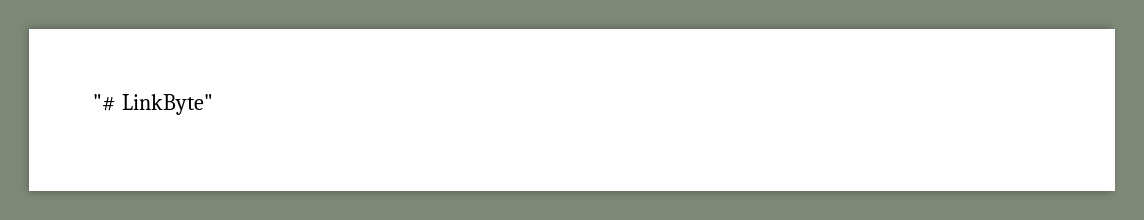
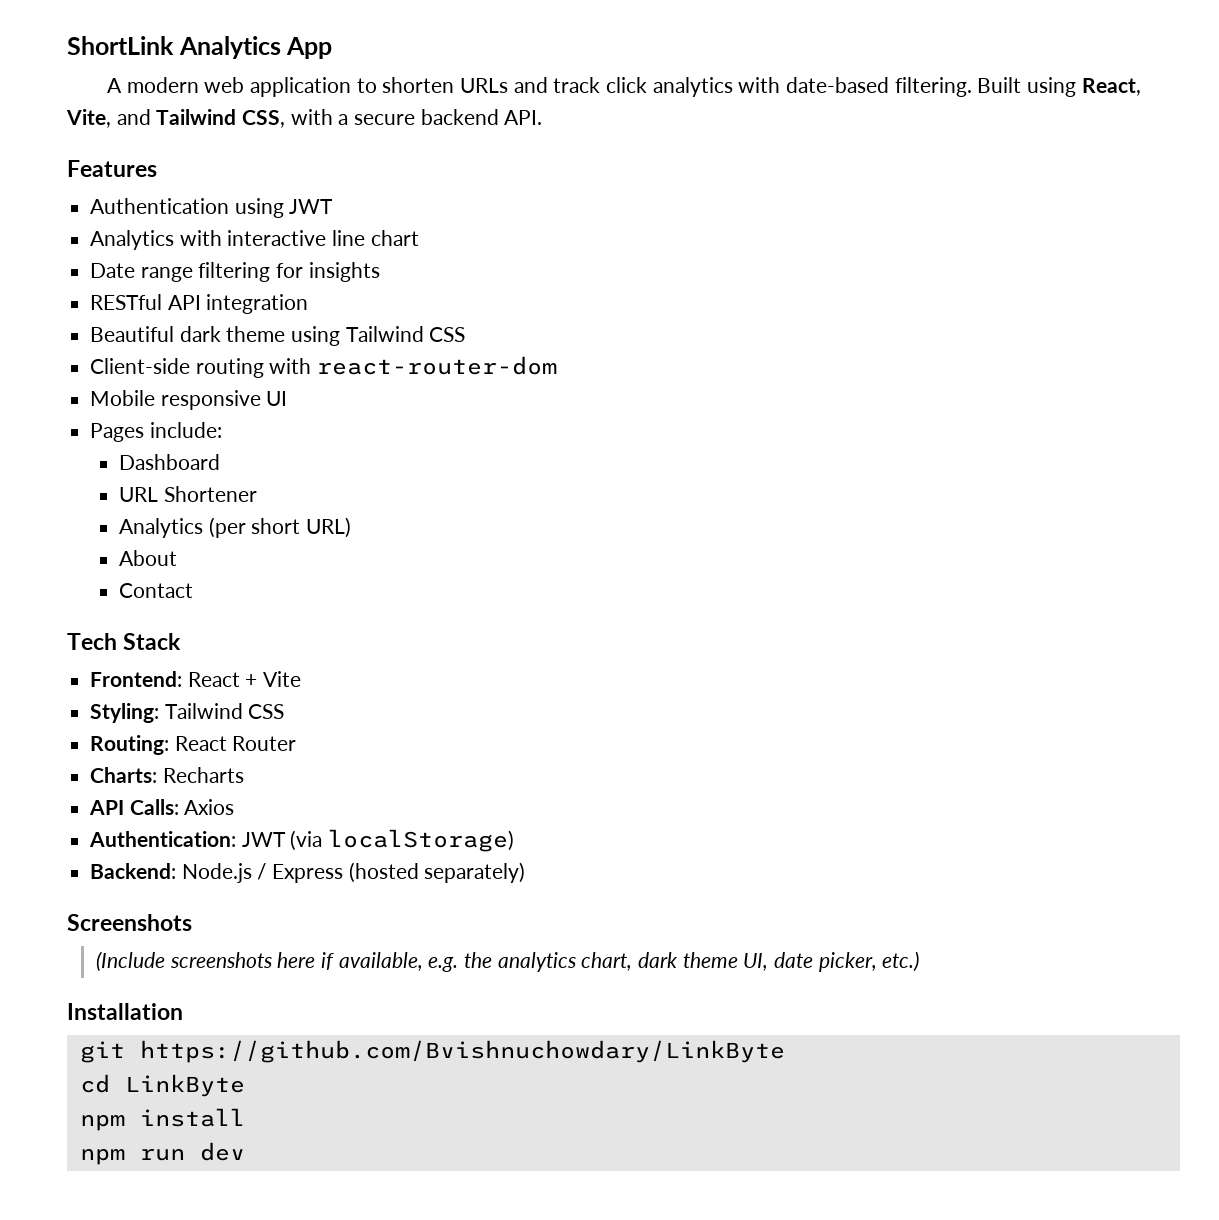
[93,94,213,115] "# LinkByte" -> [67,36,333,59] [106,77,1141,97] [66,109,543,128] [67,160,157,177] [90,198,334,218] [90,230,419,250] [90,262,380,282] [90,294,309,314] [90,326,466,346] [90,356,558,378] [90,390,288,410] [90,422,222,442] [119,454,221,470] [119,486,257,502] [119,517,352,538] [119,550,178,566] [119,583,194,598] [67,633,182,650] [90,671,302,687] [90,703,285,723] [90,735,297,755] [90,767,244,783] [89,799,235,815] [89,829,515,852] [90,862,526,883] [67,914,192,931] [95,951,920,972] [67,1003,183,1020] [79,1040,785,1063] [79,1074,245,1097] [79,1108,245,1131] [79,1142,245,1165] ShortLink Analytics App // A modern web application to shorten URLs and track click analytics with date-based filtering. Built using React, Vite, and Tailwind CSS, with a secure backend API. // Features // Authentication using JWT // Analytics with interactive line chart // Date range filtering for insights // RESTful API integration // Beautiful dark theme using Tailwind CSS // Client-side routing with react-router-dom // Mobile responsive UI // Pages include: // Dashboard // URL Shortener // Analytics (per short URL) // About // Contact // Tech Stack // Frontend: React + Vite // Styling: Tailwind CSS // Routing: React Router // Charts: Recharts // API Calls: Axios // Authentication: JWT (via localStorage) // Backend: Node.js / Express (hosted separately) // Screenshots // (Include screenshots here if available, e.g. the analytics chart, dark theme UI, date picker, etc.) // Installation // git https://github.com/Bvishnuchowdary/LinkByte // cd LinkByte // npm install // npm run dev

